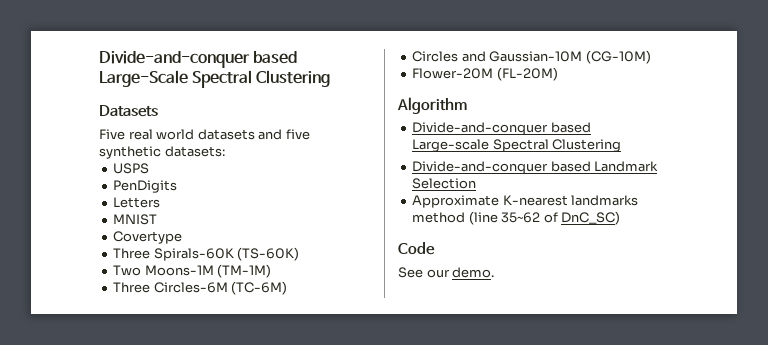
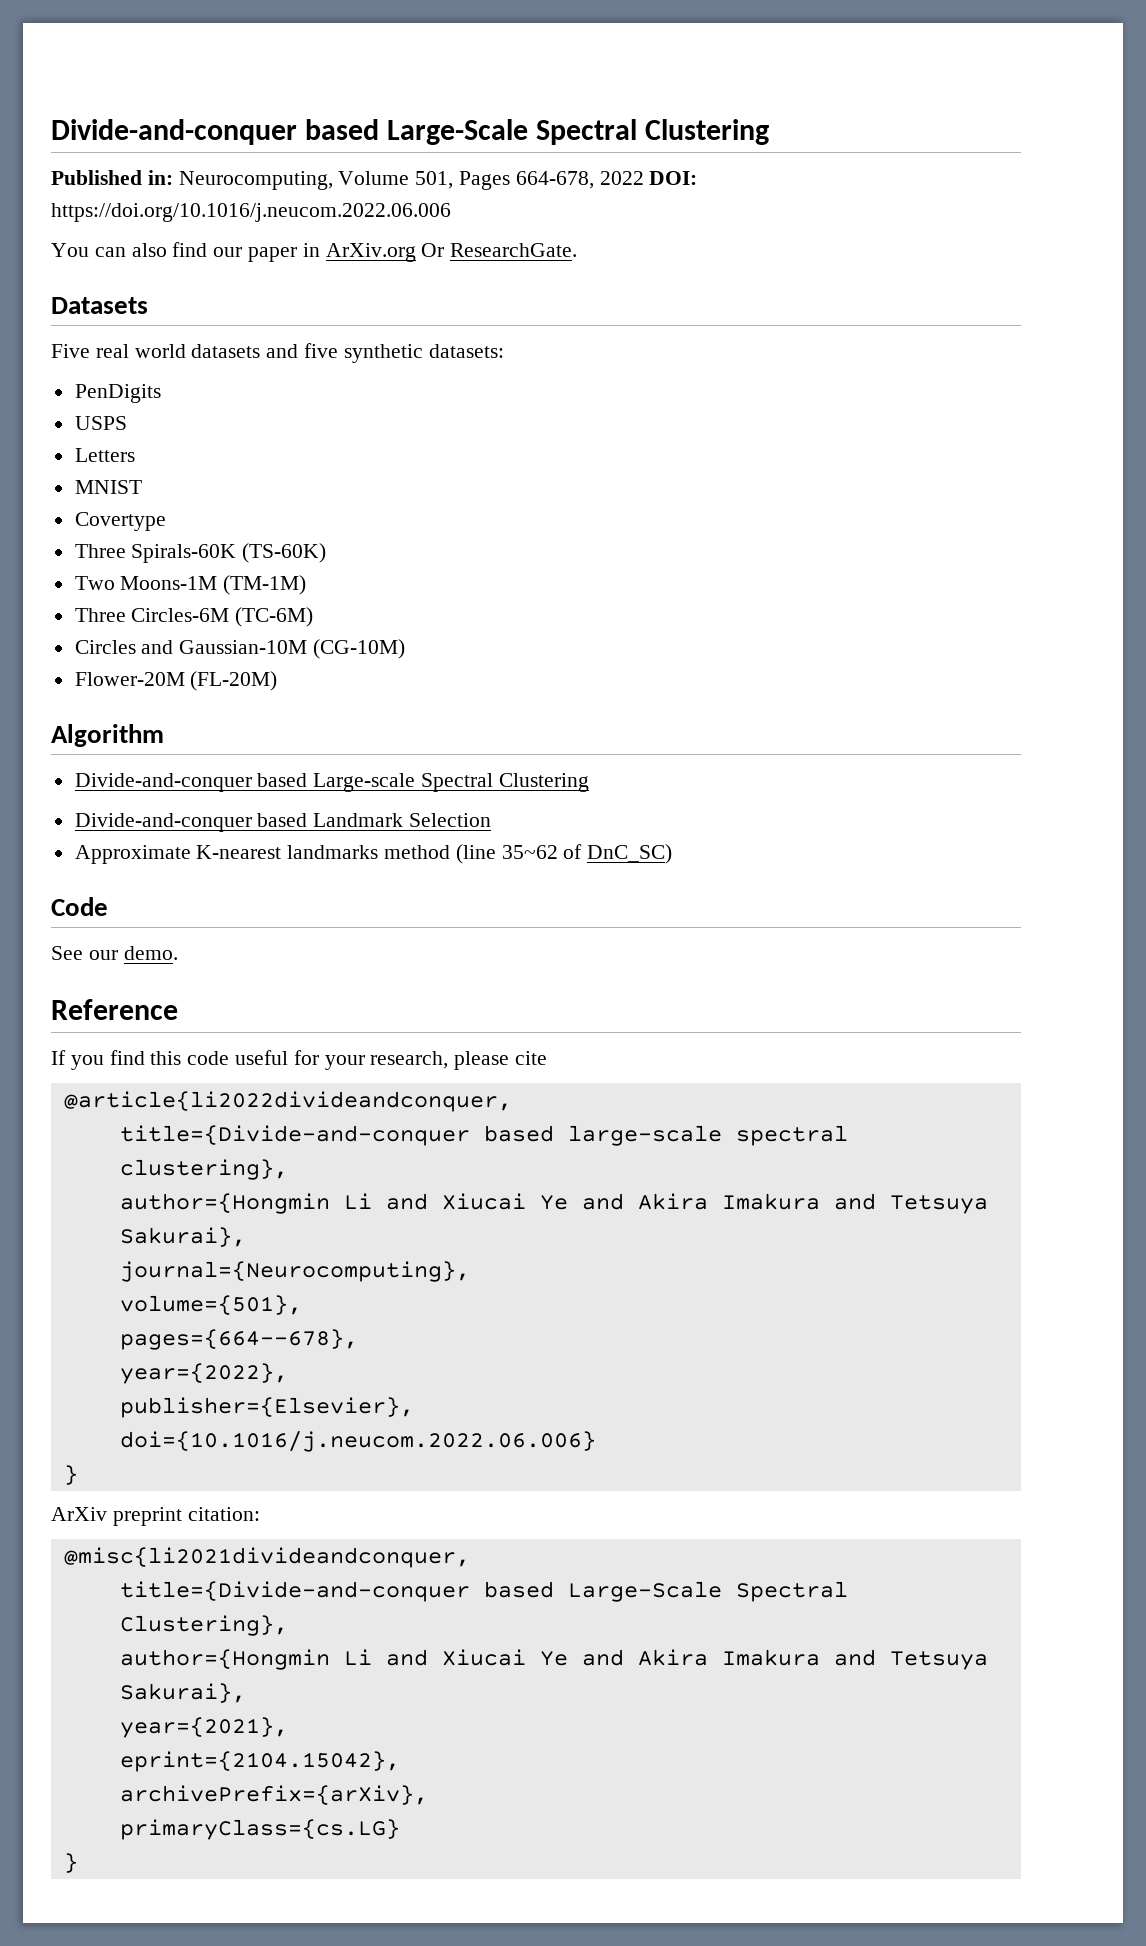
(331, 78) none -> [51,170,698,190] [51,203,451,222] [51,242,578,262] // Published in: Neurocomputing, Volume 501, Pages 664-678, 2022 DOI: https://doi.org/10.1016/j.neucom.2022.06.006 // You can also find our paper in ArXiv.org Or ResearchGate.
(225, 151) none -> [74,384,161,403] // PenDigits
[113,180,178,193] // PenDigits -> (127, 423) none
(495, 272) none -> [51,999,178,1020] [51,1050,548,1070] [63,1091,512,1112] [119,1125,848,1146] [119,1159,288,1180] [119,1193,988,1214] [119,1227,246,1247] [119,1261,470,1282] [119,1295,302,1315] [119,1329,358,1350] [119,1363,288,1384] [119,1397,414,1418] [119,1431,596,1452] [63,1465,78,1485] [51,1507,260,1526] [63,1547,470,1568] [119,1581,848,1602] [119,1615,288,1636] [119,1649,988,1670] [119,1683,246,1703] [119,1717,288,1738] [119,1751,400,1772] [119,1785,428,1805] [119,1819,400,1840] [63,1853,78,1873] // Reference // If you find this code useful for your research, please cite // @article{li2022divideandconquer, // title={Divide-and-conquer based large-scale spectral clustering}, // author={Hongmin Li and Xiucai Ye and Akira Imakura and Tetsuya Sakurai}, // journal={Neurocomputing}, // volume={501}, // pages={664--678}, // year={2022}, // publisher={Elsevier}, // doi={10.1016/j.neucom.2022.06.006} // } // ArXiv preprint citation: // @misc{li2021divideandconquer, // title={Divide-and-conquer based Large-Scale Spectral Clustering}, // author={Hongmin Li and Xiucai Ye and Akira Imakura and Tetsuya Sakurai}, // year={2021}, // eprint={2104.15042}, // archivePrefix={arXiv}, // primaryClass={cs.LG} // }

